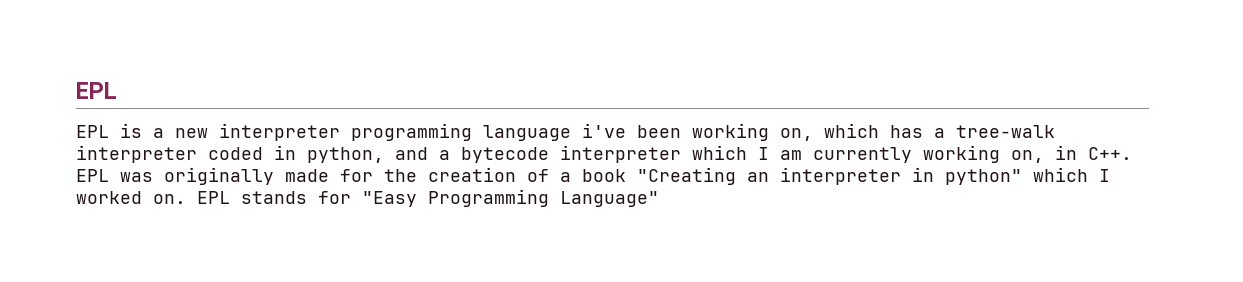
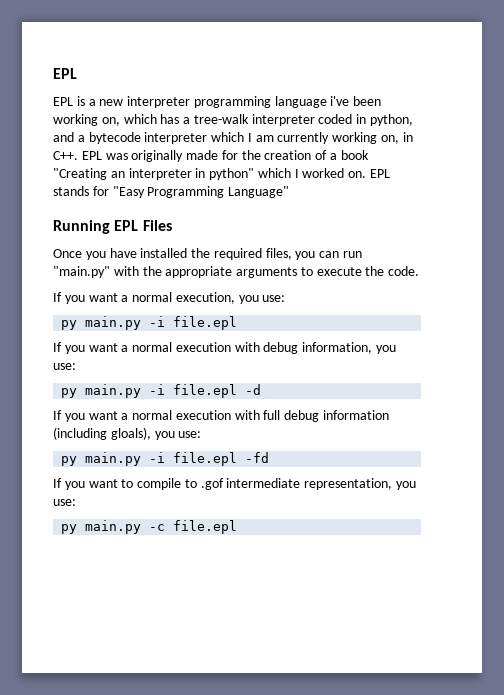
(659, 199) none -> [53,220,172,234] [53,248,363,260] [53,266,420,278] [53,292,286,304] [61,316,238,330] [53,342,397,354] [53,363,76,370] [61,384,262,398] [53,410,390,422] [53,427,202,440] [61,452,270,466] [53,478,417,490] [53,499,76,506] [61,520,238,534] // Running EPL Files // Once you have installed the required files, you can run "main.py" with the appropriate arguments to execute the code. // If you want a normal execution, you use: // py main.py -i file.epl // If you want a normal execution with debug information, you use: // py main.py -i file.epl -d // If you want a normal execution with full debug information (including gloals), you use: // py main.py -i file.epl -fd // If you want to compile to .gof intermediate representation, you use: // py main.py -c file.epl

